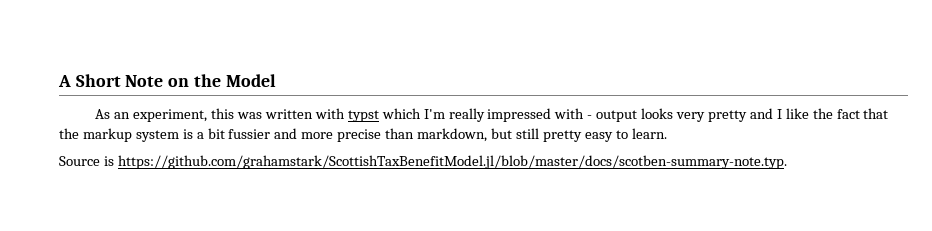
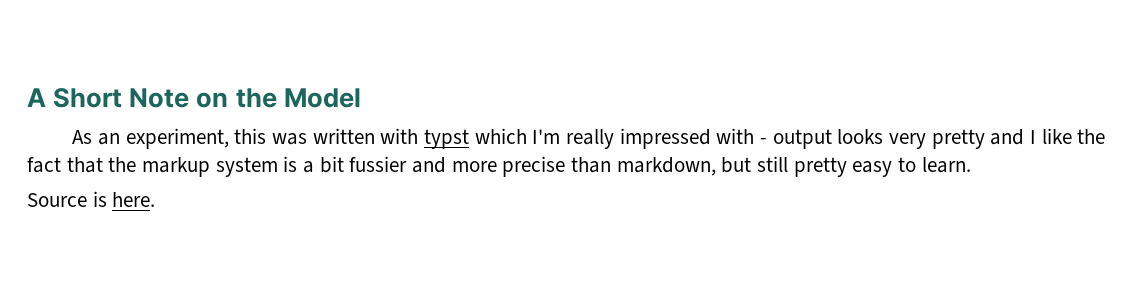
[117,155,787,169] https://github.com/grahamstark/ScottishTaxBenefitModel.jl/blob/master/docs/scotben-summary-note.typ. -> [112,192,156,207] here.

